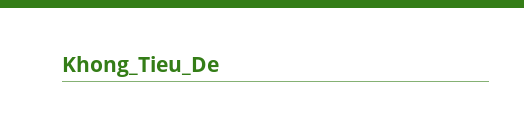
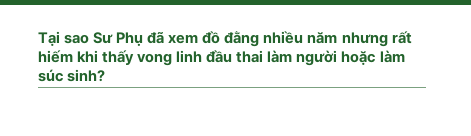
[62,56,219,77] Khong_Tieu_De -> [38,31,412,47] [38,50,405,66] [38,69,106,82] Tại sao Sư Phụ đã xem đồ đằng nhiều năm nhưng rất hiếm khi thấy vong linh đầu thai làm người hoặc làm súc sinh?

